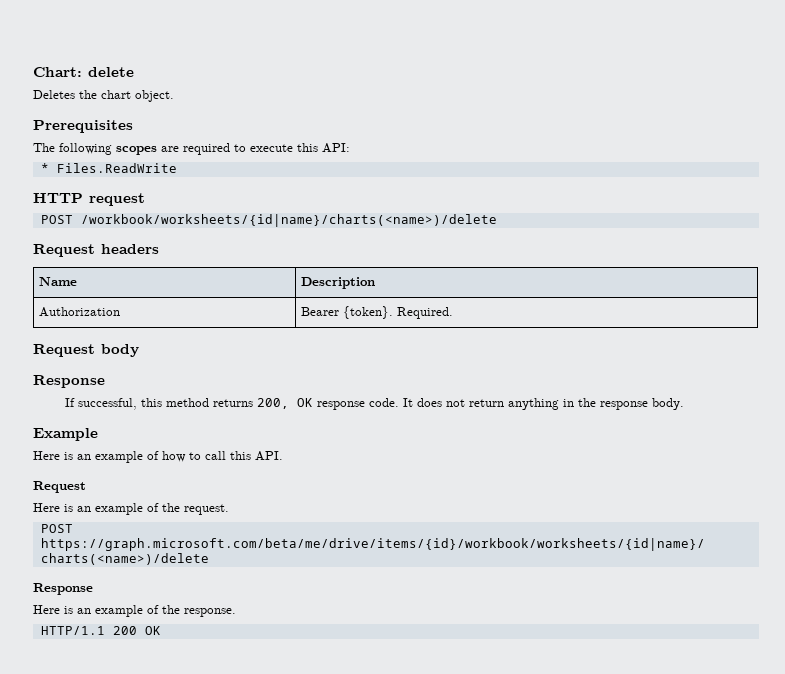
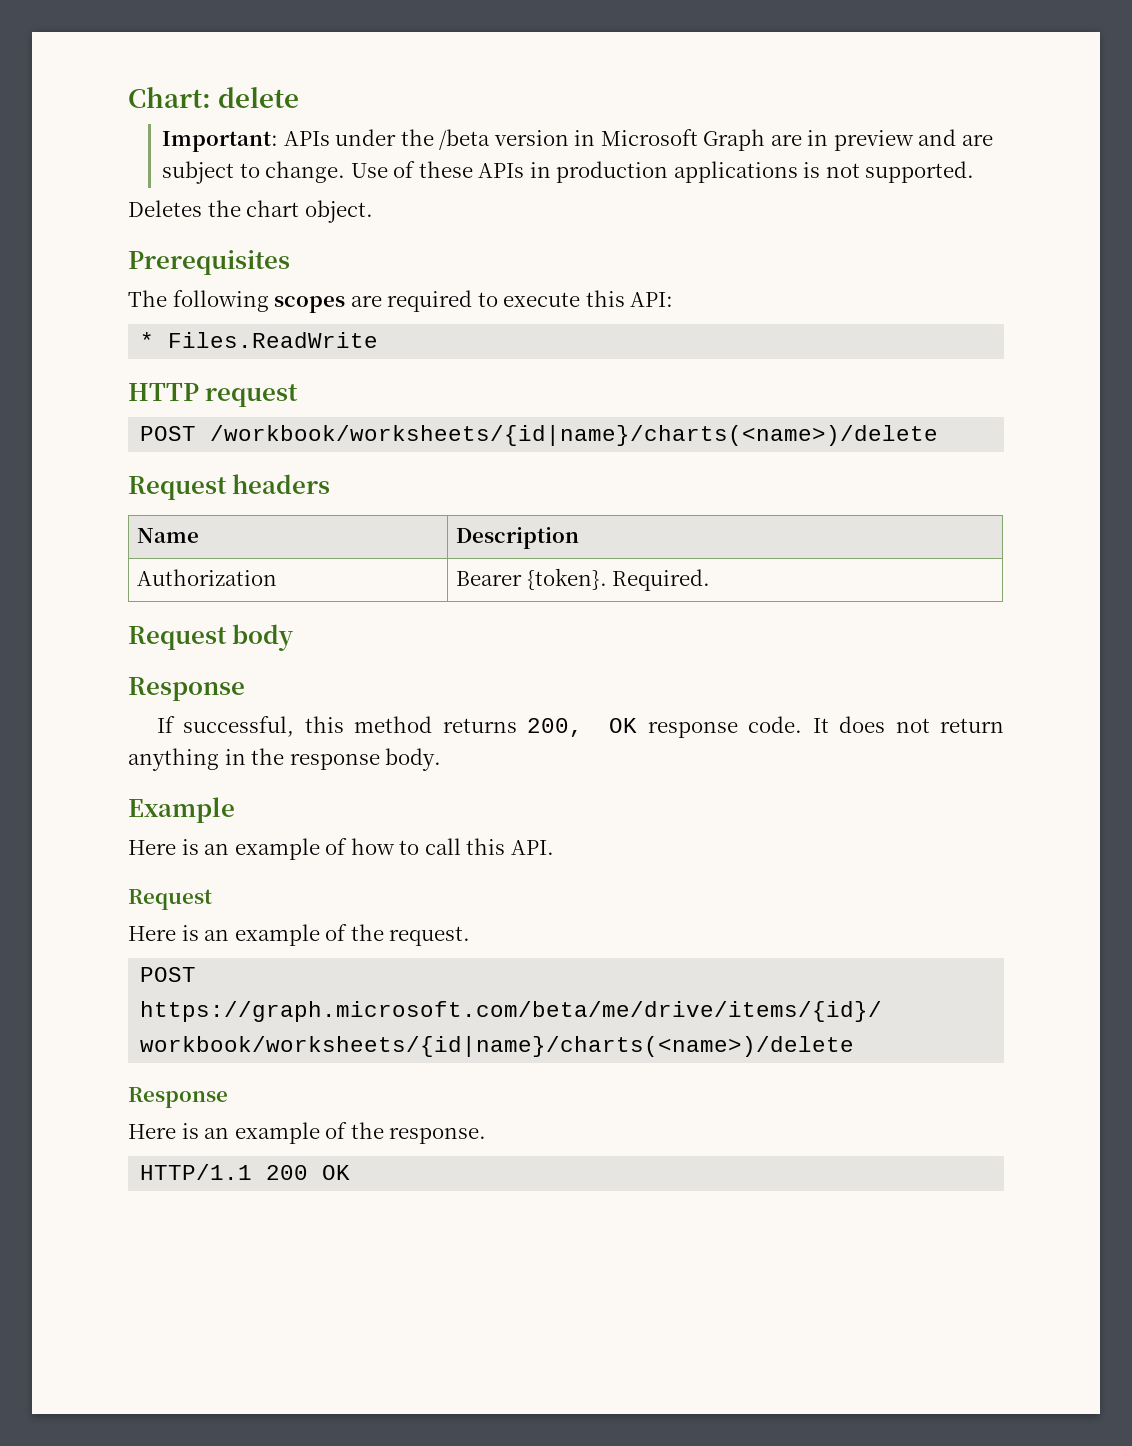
(134, 72) none -> [161,129,993,152] [161,161,975,184] // Important: APIs under the /beta version in Microsoft Graph are in preview and are subject to change. Use of these APIs in production applications is not supported.

